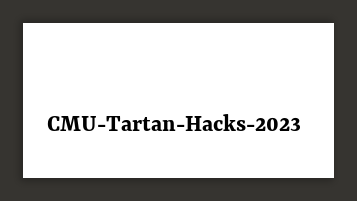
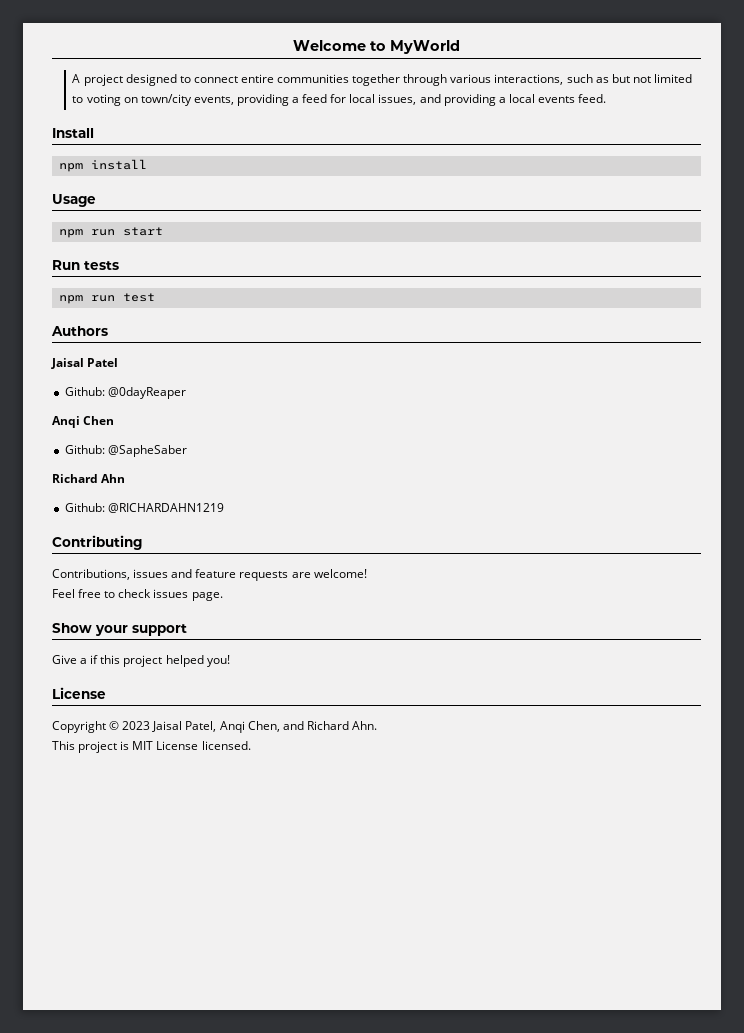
[47,114,301,131] CMU-Tartan-Hacks-2023 -> [293,40,460,54] [72,74,693,86] [72,94,607,106] [52,128,94,138] [58,159,147,172] [52,194,96,207] [58,227,163,238] [52,260,119,270] [58,293,155,304] [51,326,108,336] [51,358,119,369] [64,387,186,399] [52,416,115,428] [64,445,187,457] [52,474,126,483] [64,503,224,513] [52,535,142,550] [52,569,367,581] [52,589,223,601] [52,623,187,636] [52,655,230,667] [52,687,106,699] [52,721,377,733] [52,741,251,753] Welcome to MyWorld // A project designed to connect entire communities together through various interactions, such as but not limited to voting on town/city events, providing a feed for local issues, and providing a local events feed. // Install // npm install // Usage // npm run start // Run tests // npm run test // Authors // Jaisal Patel // Github: @0dayReaper // Anqi Chen // Github: @SapheSaber // Richard Ahn // Github: @RICHARDAHN1219 // Contributing // Contributions, issues and feature requests are welcome! // Feel free to check issues page. // Show your support // Give a if this project helped you! // License // Copyright © 2023 Jaisal Patel, Anqi Chen, and Richard Ahn. // This project is MIT License licensed.

